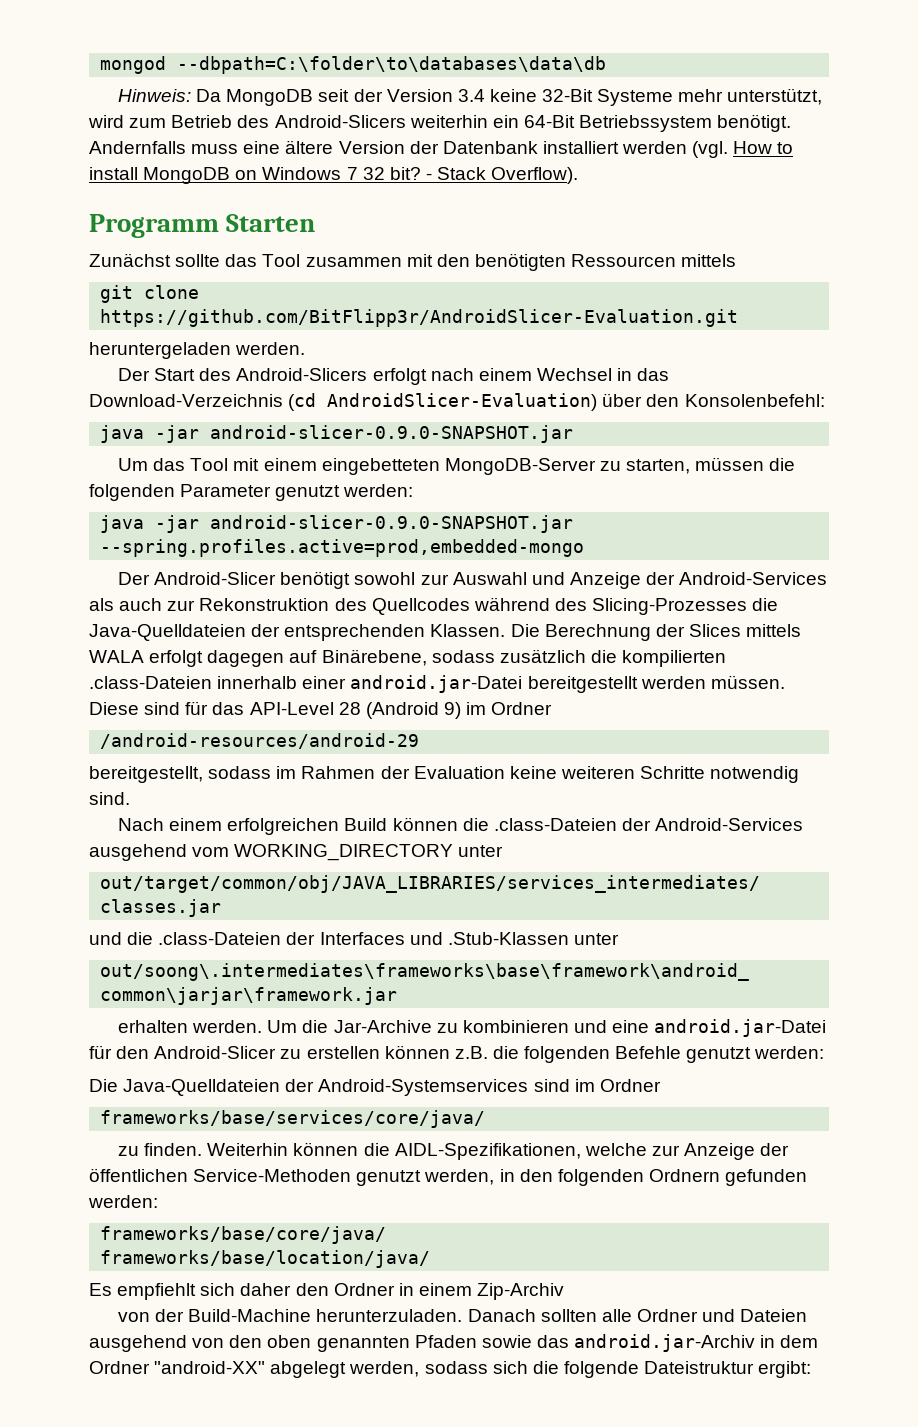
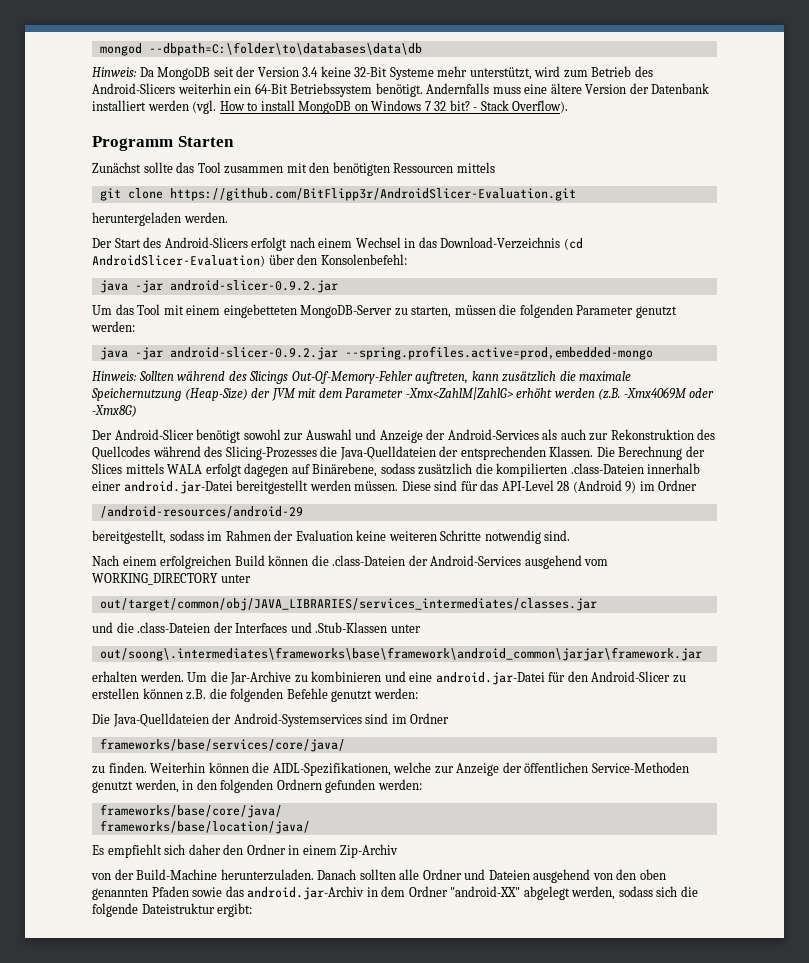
[210,425,574,443] android-slicer-0.9.0-SNAPSHOT.jar -> [169,280,338,293] android-slicer-0.9.2.jar
[210,515,574,533] android-slicer-0.9.0-SNAPSHOT.jar -> [169,347,338,360] android-slicer-0.9.2.jar
(585, 548) none -> [92,371,632,384] [91,387,715,401] [92,405,137,417] // Hinweis: Sollten während des Slicings Out-Of-Memory-Fehler auftreten, kann zusätzlich die maximale Speichernutzung (Heap-Size) der JVM mit dem Parameter -Xmx<ZahlM|ZahlG> erhöht werden (z.B. -Xmx4069M oder -Xmx8G)

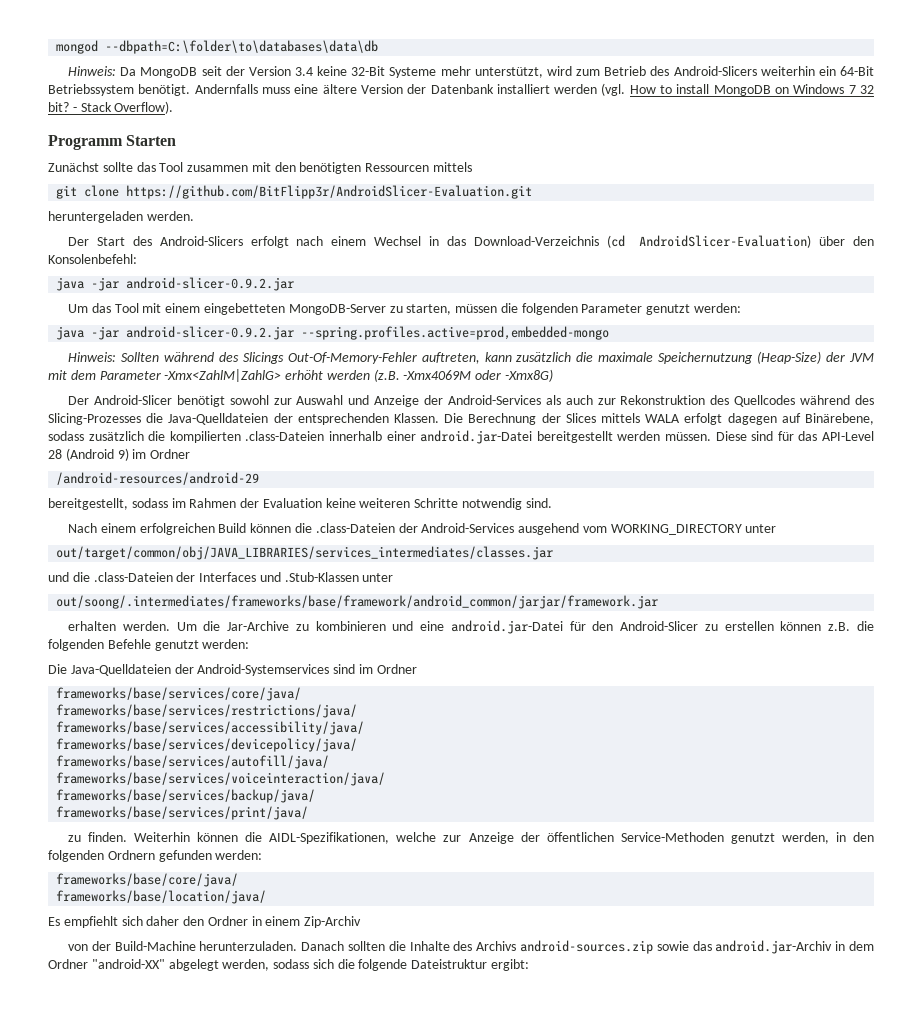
[99,647,702,661] out/soong\.intermediates\frameworks\base\framework\android_common\jarjar\framework.jar -> [56,595,659,609] out/soong/.intermediates/frameworks/base/framework/android_common/jarjar/framework.jar
(345, 745) none -> [56,704,358,718] [56,721,365,735] [56,738,358,752] [56,755,330,769] [56,772,386,786] [56,789,316,803] [56,806,309,820] // frameworks/base/services/restrictions/java/ // frameworks/base/services/accessibility/java/ // frameworks/base/services/devicepolicy/java/ // frameworks/base/services/autofill/java/ // frameworks/base/services/voiceinteraction/java/ // frameworks/base/services/backup/java/ // frameworks/base/services/print/java/
[399,869,666,883] [92,886,189,900] alle Ordner und Dateien ausgehend von den oben genannten Pfaden -> [388,940,654,954] die Inhalte des Archivs android-sources.zip

